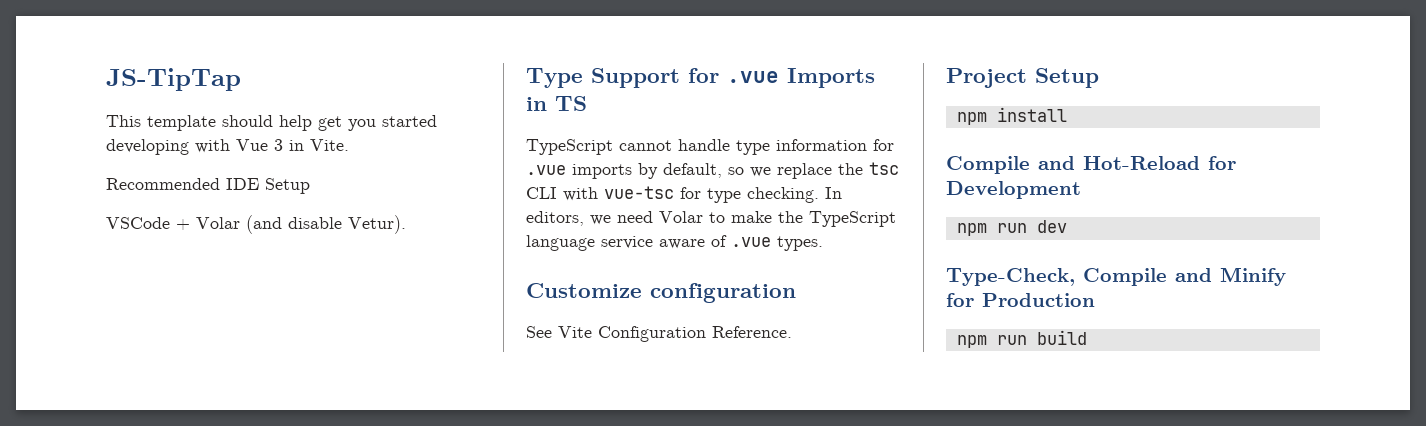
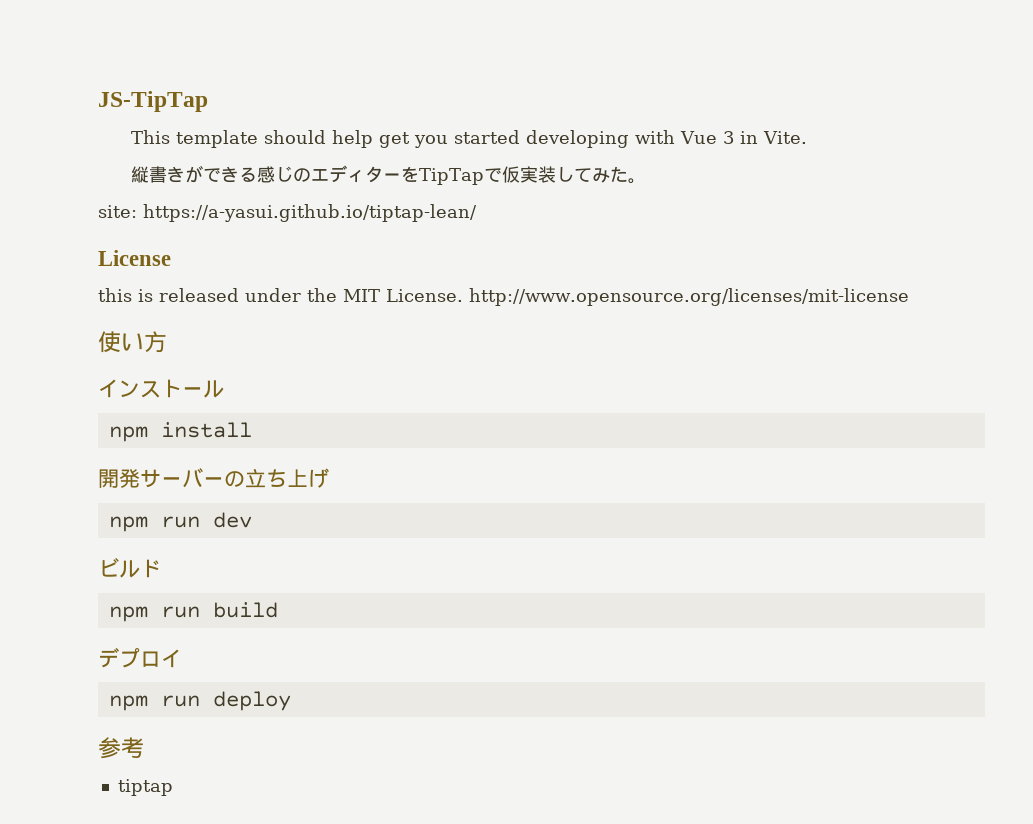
[106,178,310,194] [106,215,406,234] [526,68,875,88] [526,96,587,111] [526,139,894,155] [526,162,899,179] [526,186,842,203] [526,211,896,227] [526,235,823,251] [526,283,796,303] [526,326,792,342] [946,68,1099,88] [956,107,1067,125] [946,156,1236,174] [946,181,1081,199] [956,220,1067,236] [946,267,1286,286] [946,293,1095,307] [956,330,1087,348] Recommended IDE Setup // VSCode + Volar (and disable Vetur). // Type Support for .vue Imports in TS // TypeScript cannot handle type information for .vue imports by default, so we replace the tsc CLI with vue-tsc for type checking. In editors, we need Volar to make the TypeScript language service aware of .vue types. // Customize configuration // See Vite Configuration Reference. // Project Setup // npm install // Compile and Hot-Reload for Development // npm run dev // Type-Check, Compile and Minify for Production // npm run build -> [131,165,647,185] [98,204,477,222] [98,250,171,266] [98,288,909,306] [98,331,167,353] [98,379,224,398] [108,422,252,442] [98,468,329,488] [108,512,252,532] [98,558,161,578] [108,602,278,622] [98,647,182,668] [108,691,291,711] [98,737,144,759] [117,779,173,796] 縦書きができる感じのエディターをTipTapで仮実装してみた。 // site: https://a-yasui.github.io/tiptap-lean/ // License // this is released under the MIT License. http://www.opensource.org/licenses/mit-license // 使い方 // インストール // npm install // 開発サーバーの立ち上げ // npm run dev // ビルド // npm run build // デプロイ // npm run deploy // 参考 // tiptap

